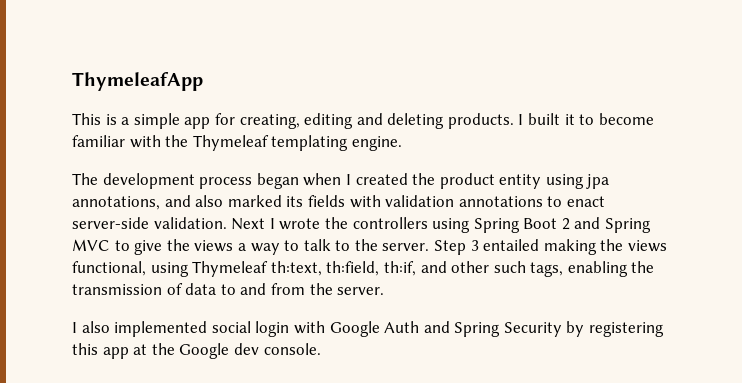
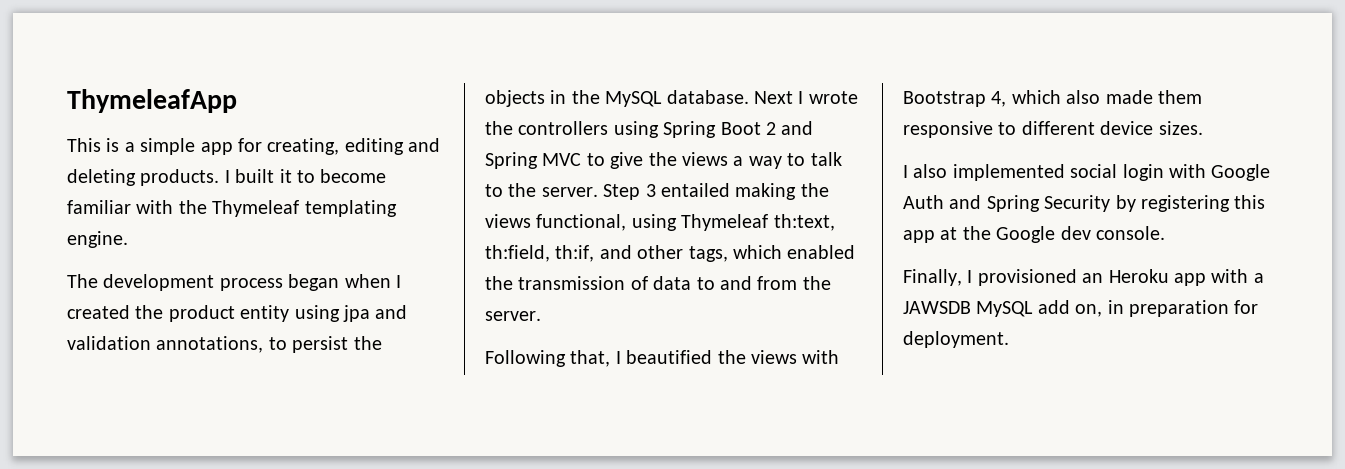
[72,195,605,210] [72,217,227,229] annotations, and also marked its fields with validation annotations to enact server-side validation. -> [375,305,408,319] [67,336,382,353] [485,90,749,107] and validation annotations, to persist the objects in the MySQL database.
[493,261,628,277] such tags, enabling -> [688,245,856,262] tags, which enabled
(385, 291) none -> [485,350,840,367] [903,90,1202,107] [903,121,1203,138] // Following that, I beautified the views with Bootstrap 4, which also made them responsive to different device sizes.
(321, 349) none -> [903,269,1264,286] [903,300,1259,317] [903,331,1009,348] // Finally, I provisioned an Heroku app with a JAWSDB MySQL add on, in preparation for deployment.

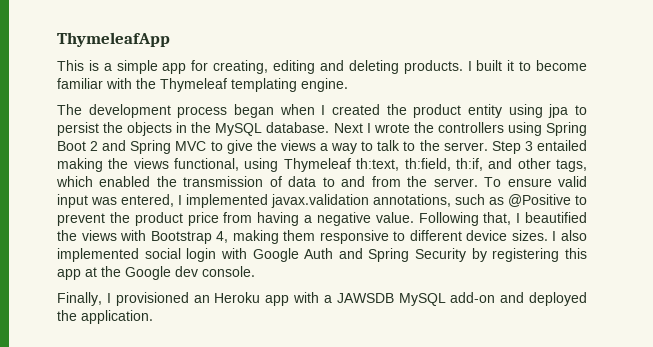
[375,305,408,319] [67,336,264,353] and validation annotations, -> (569, 111) none
(541, 316) // -> [484,176,587,187] [57,194,587,208] [57,212,414,226] To ensure valid input was entered, I implemented javax.validation annotations, such as @Positive to prevent the product price from having a negative value.
[1011,90,1153,104] which also made -> [232,230,279,244] making
(1203, 128) // -> (548, 235) none
[1037,300,1259,317] [903,331,1009,348] add on, in preparation for deployment. -> [450,292,587,306] [57,310,153,324] add-on and deployed the application.

